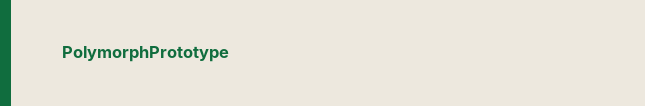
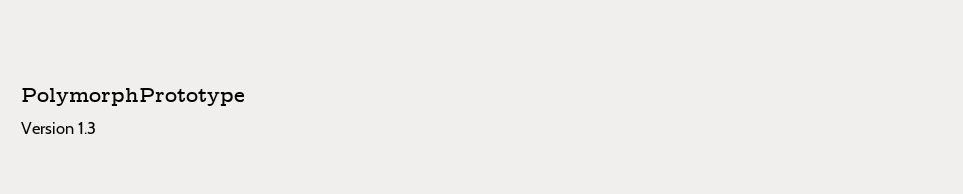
(229, 54) none -> [21,122,97,134] // Version 1.3

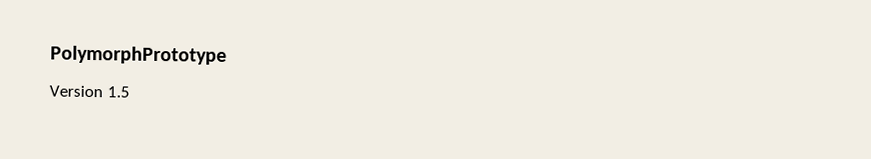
[78,122,97,134] 1.3 -> [106,86,130,98] 1.5

